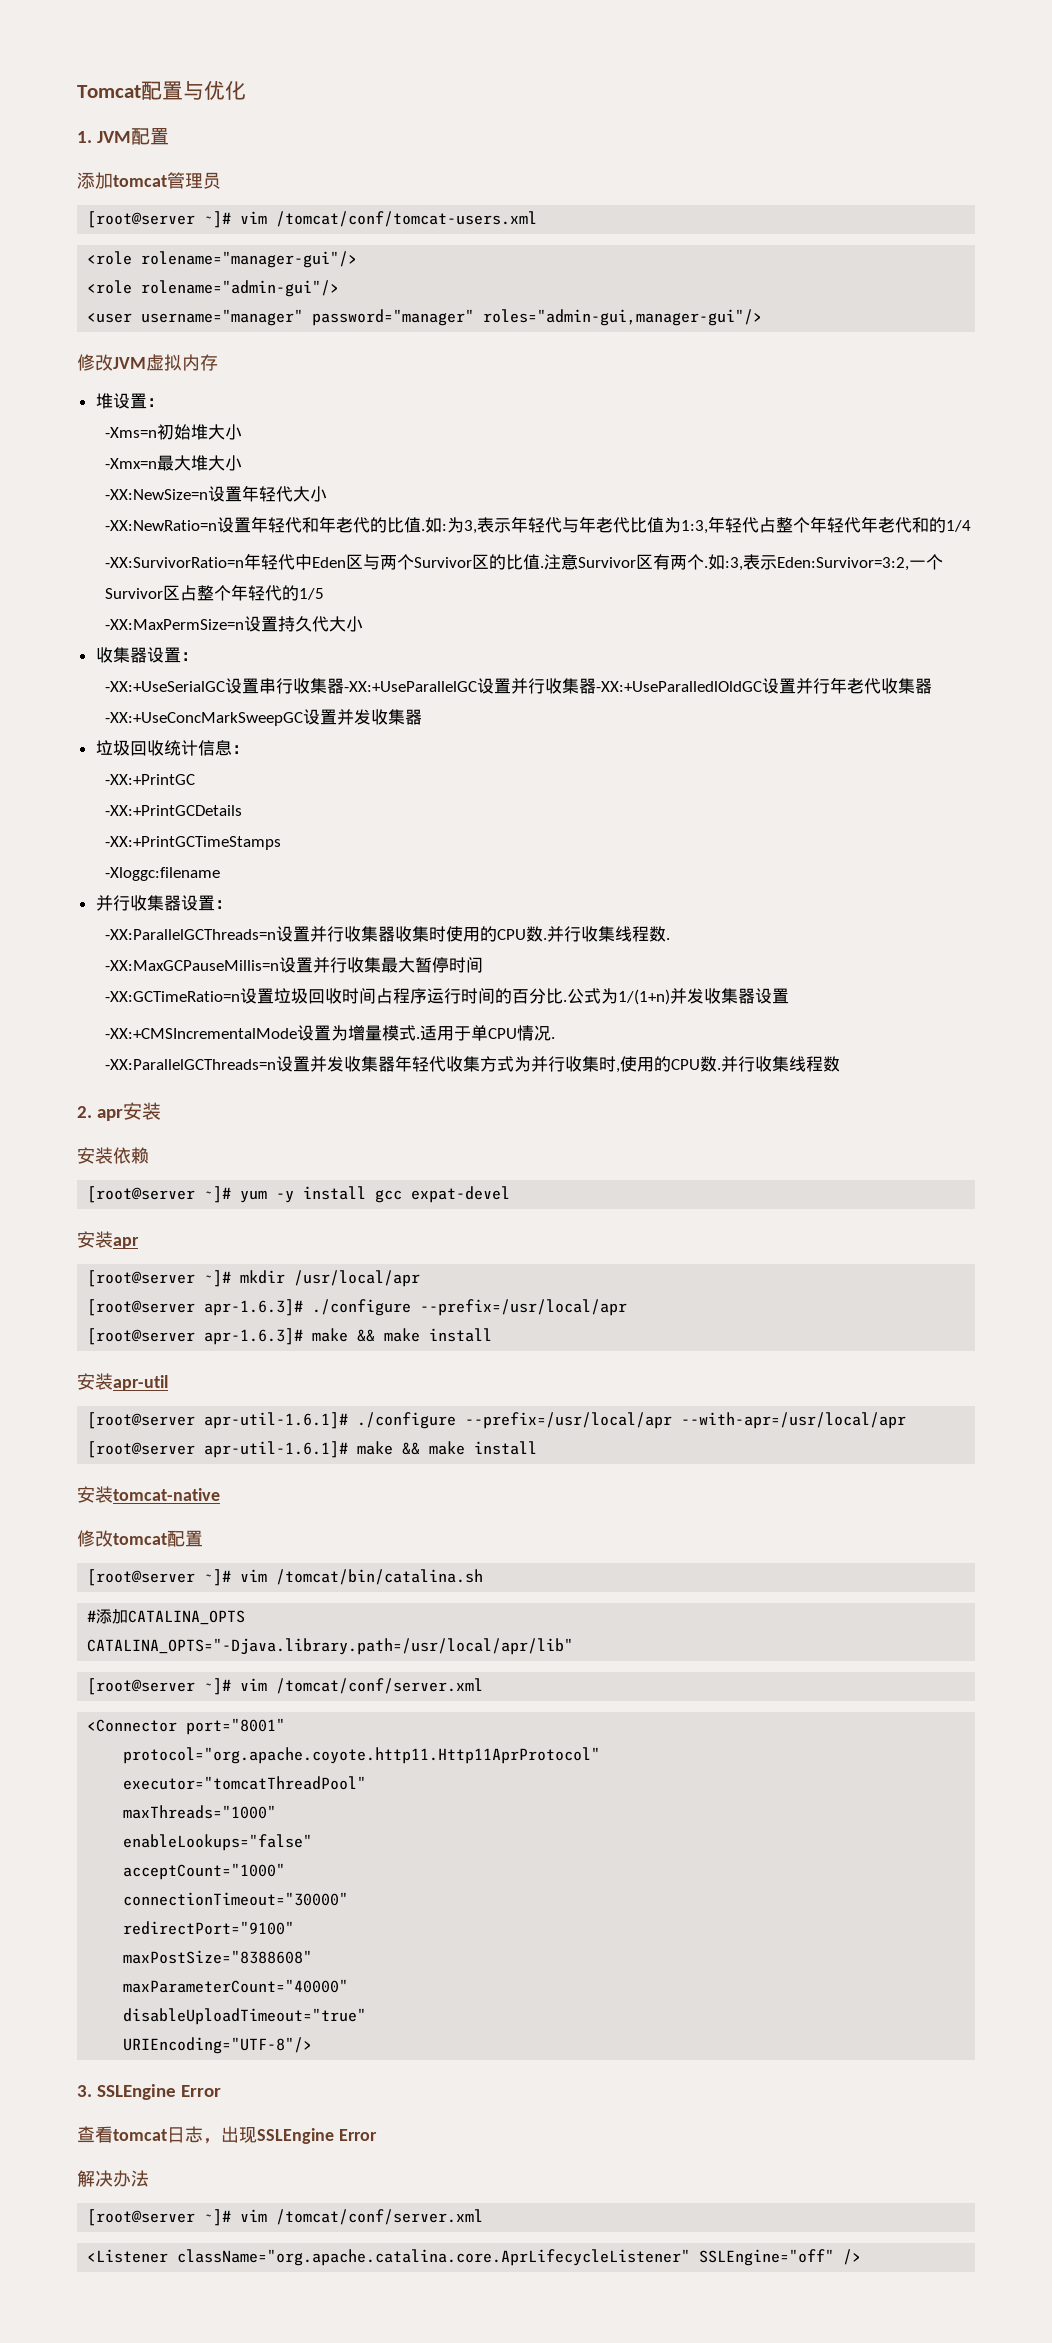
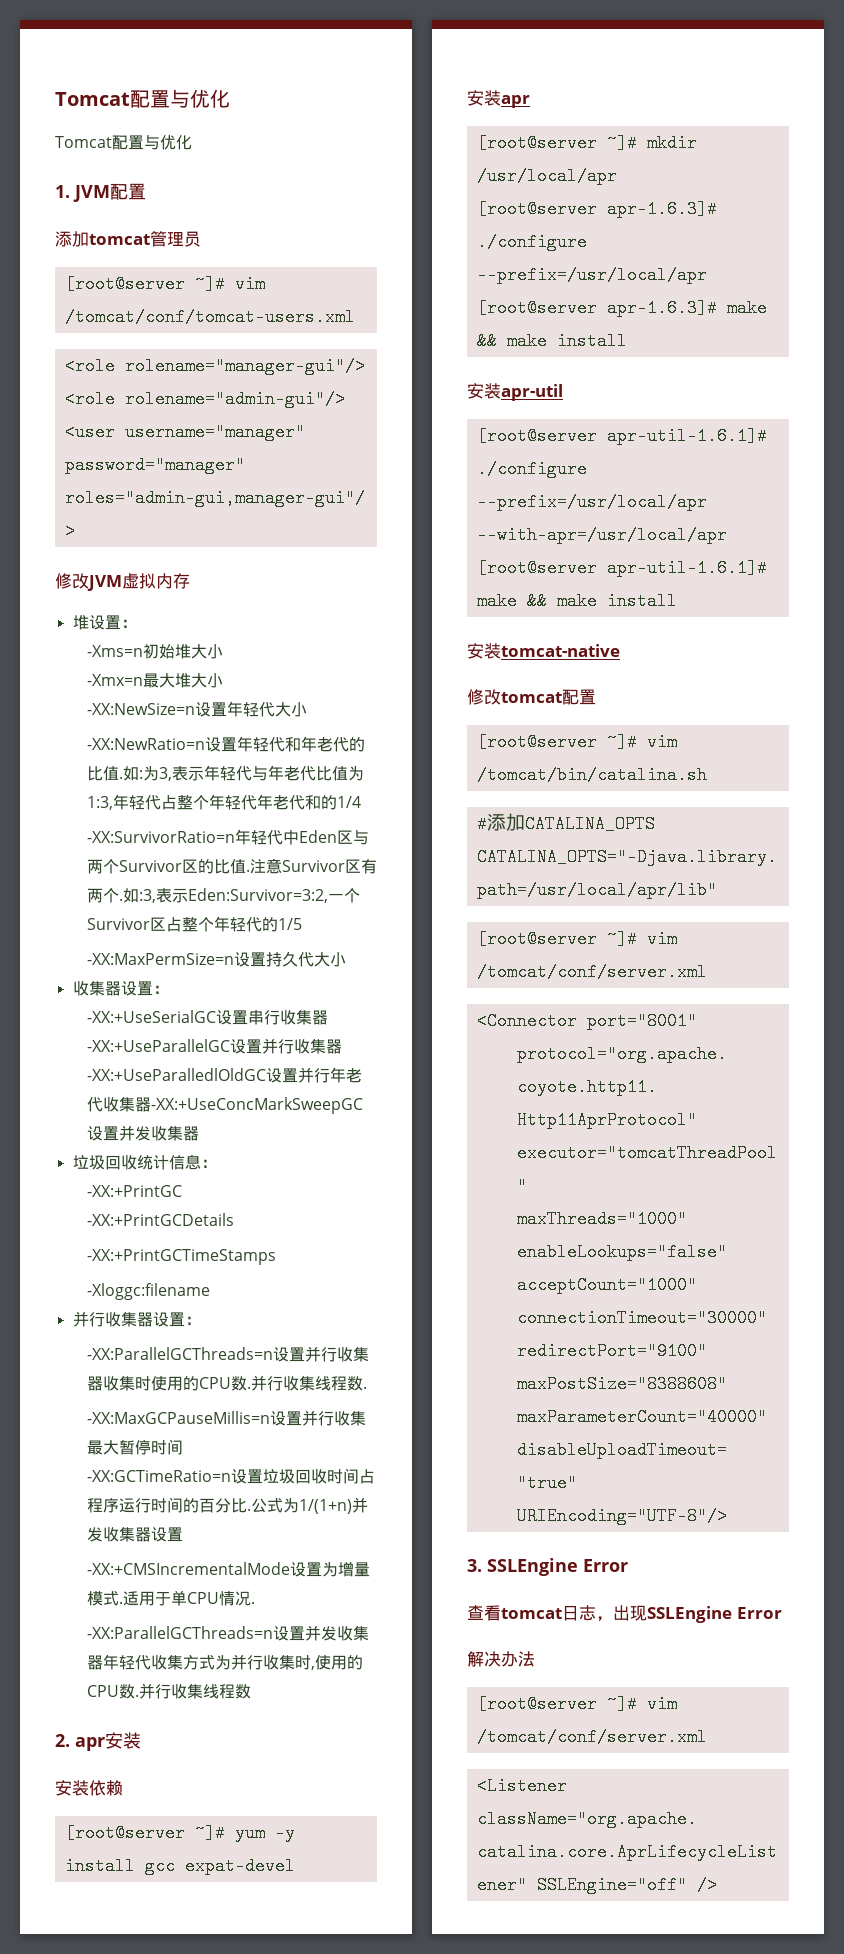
[77,81,246,100] Tomcat配置与优化 -> [55,89,230,108] [55,135,192,150] Tomcat配置与优化 // Tomcat配置与优化

